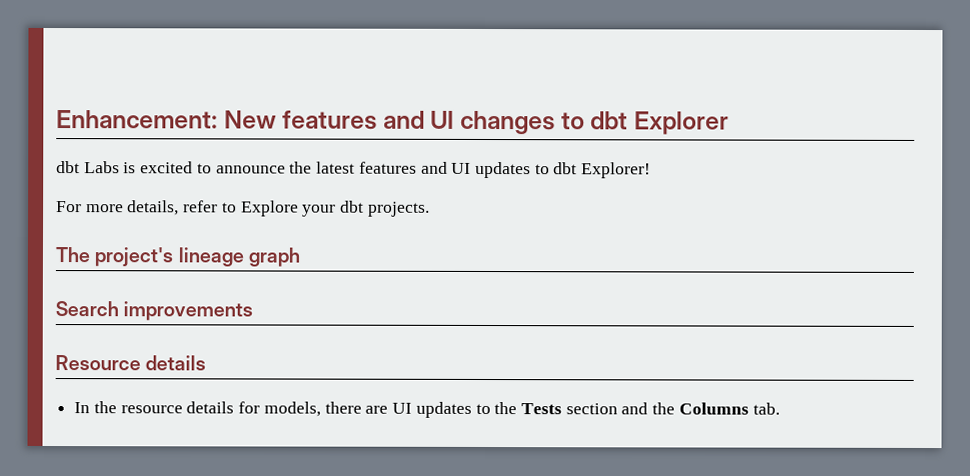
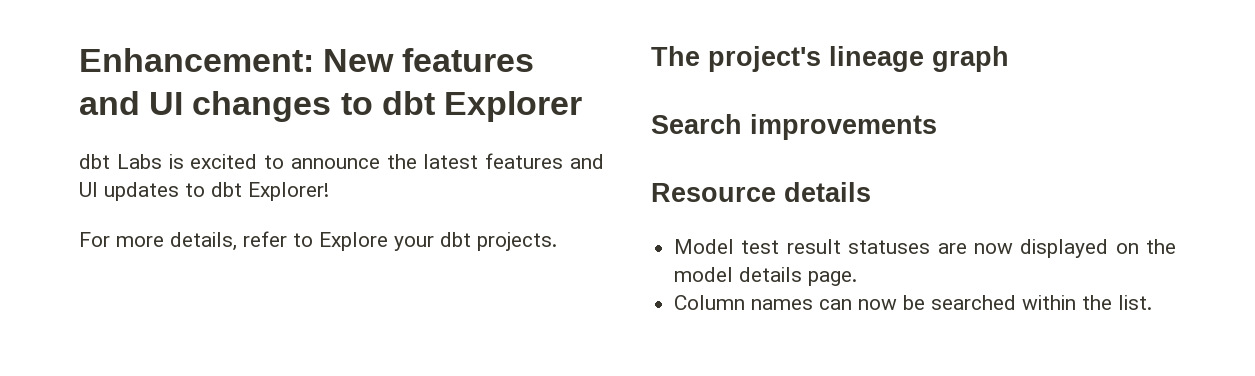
[74,401,780,418] In the resource details for models, there are UI updates to the Tests section and the Columns tab. -> [674,239,1176,258] [674,267,858,286] [674,295,1153,310] Model test result statuses are now displayed on the model details page. // Column names can now be searched within the list.

